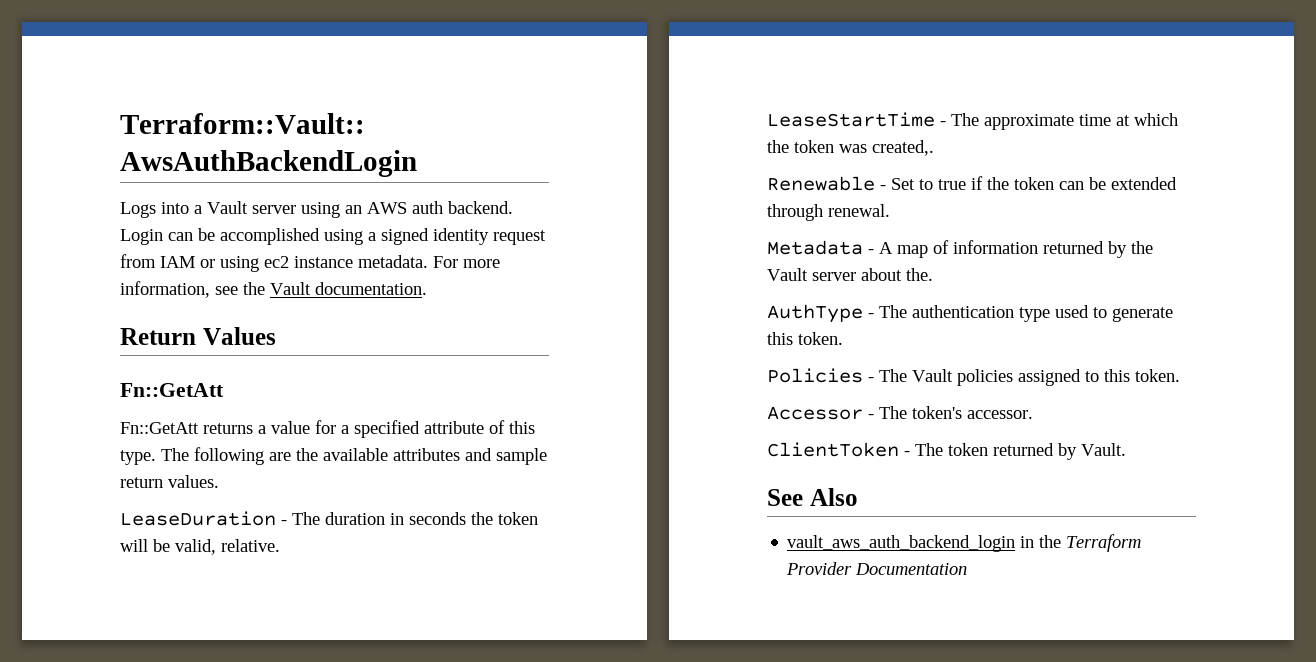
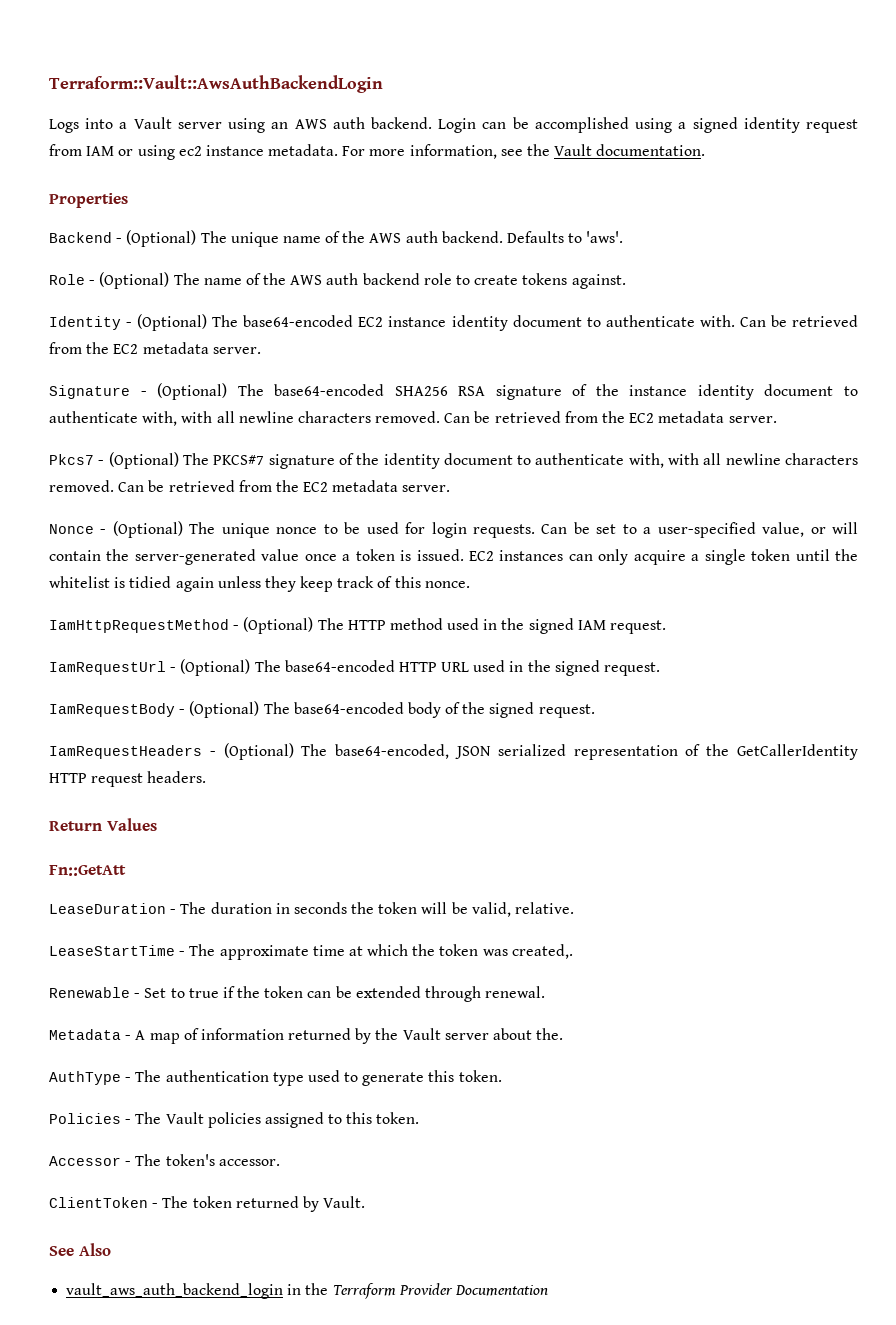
[120,327,276,345] [120,383,224,397] [120,420,535,438] [120,447,547,465] [120,475,219,488] Return Values // Fn::GetAtt // Fn::GetAtt returns a value for a specified attribute of this type. The following are the available attributes and sample return values. -> [49,193,128,208] [49,230,624,247] [49,272,626,289] [49,314,858,331] [49,342,261,354] [49,383,859,400] [49,411,777,426] [49,452,858,469] [49,480,451,492] [49,521,859,538] [49,549,859,565] [49,576,470,592] [49,617,667,634] [49,659,661,676] [49,701,595,718] [49,743,858,760] [49,771,207,787] [49,818,157,831] [49,865,126,876] Properties // Backend - (Optional) The unique name of the AWS auth backend. Defaults to 'aws'. // Role - (Optional) The name of the AWS auth backend role to create tokens against. // Identity - (Optional) The base64-encoded EC2 instance identity document to authenticate with. Can be retrieved from the EC2 metadata server. // Signature - (Optional) The base64-encoded SHA256 RSA signature of the instance identity document to authenticate with, with all newline characters removed. Can be retrieved from the EC2 metadata server. // Pkcs7 - (Optional) The PKCS#7 signature of the identity document to authenticate with, with all newline characters removed. Can be retrieved from the EC2 metadata server. // Nonce - (Optional) The unique nonce to be used for login requests. Can be set to a user-specified value, or will contain the server-generated value once a token is issued. EC2 instances can only acquire a single token until the whitelist is tidied again unless they keep track of this nonce. // IamHttpRequestMethod - (Optional) The HTTP method used in the signed IAM request. // IamRequestUrl - (Optional) The base64-encoded HTTP URL used in the signed request. // IamRequestBody - (Optional) The base64-encoded body of the signed request. // IamRequestHeaders - (Optional) The base64-encoded, JSON serialized representation of the GetCallerIdentity HTTP request headers. // Return Values // Fn::GetAtt

